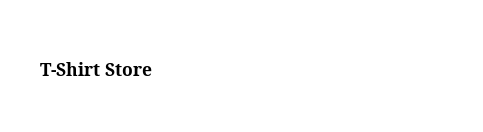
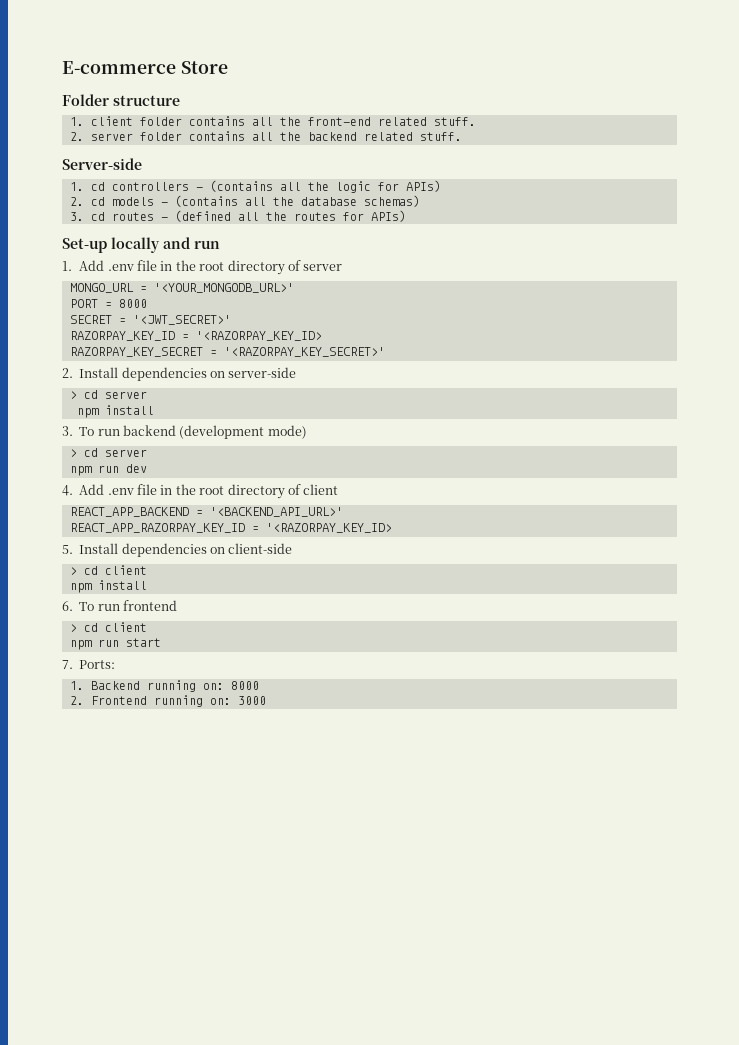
[40,62,100,76] T-Shirt -> [62,61,176,74] E-commerce
(152, 69) none -> [62,94,180,106] [69,116,476,126] [69,131,462,141] [62,158,142,170] [69,180,441,193] [69,195,420,207] [69,210,406,222] [62,237,220,253] [62,260,343,275] [69,283,294,293] [69,299,147,308] [69,315,231,325] [69,331,322,341] [69,347,385,357] [62,367,297,381] [69,390,147,399] [76,405,154,418] [62,425,307,439] [69,448,147,457] [69,464,147,476] [62,484,339,499] [69,507,343,517] [69,523,392,533] [62,543,293,557] [69,565,147,575] [69,580,147,593] [62,600,178,611] [69,622,147,632] [69,638,161,650] [62,660,116,669] [69,680,259,692] [69,695,266,707] // Folder structure // 1. client folder contains all the front-end related stuff. // 2. server folder contains all the backend related stuff. // Server-side // 1. cd controllers - (contains all the logic for APIs) // 2. cd models - (contains all the database schemas) // 3. cd routes - (defined all the routes for APIs) // Set-up locally and run // 1. Add .env file in the root directory of server // MONGO_URL = '<YOUR_MONGODB_URL>' // PORT = 8000 // SECRET = '<JWT_SECRET>' // RAZORPAY_KEY_ID = '<RAZORPAY_KEY_ID> // RAZORPAY_KEY_SECRET = '<RAZORPAY_KEY_SECRET>' // 2. Install dependencies on server-side // > cd server // npm install // 3. To run backend (development mode) // > cd server // npm run dev // 4. Add .env file in the root directory of client // REACT_APP_BACKEND = '<BACKEND_API_URL>' // REACT_APP_RAZORPAY_KEY_ID = '<RAZORPAY_KEY_ID> // 5. Install dependencies on client-side // > cd client // npm install // 6. To run frontend // > cd client // npm run start // 7. Ports: // 1. Backend running on: 8000 // 2. Frontend running on: 3000

